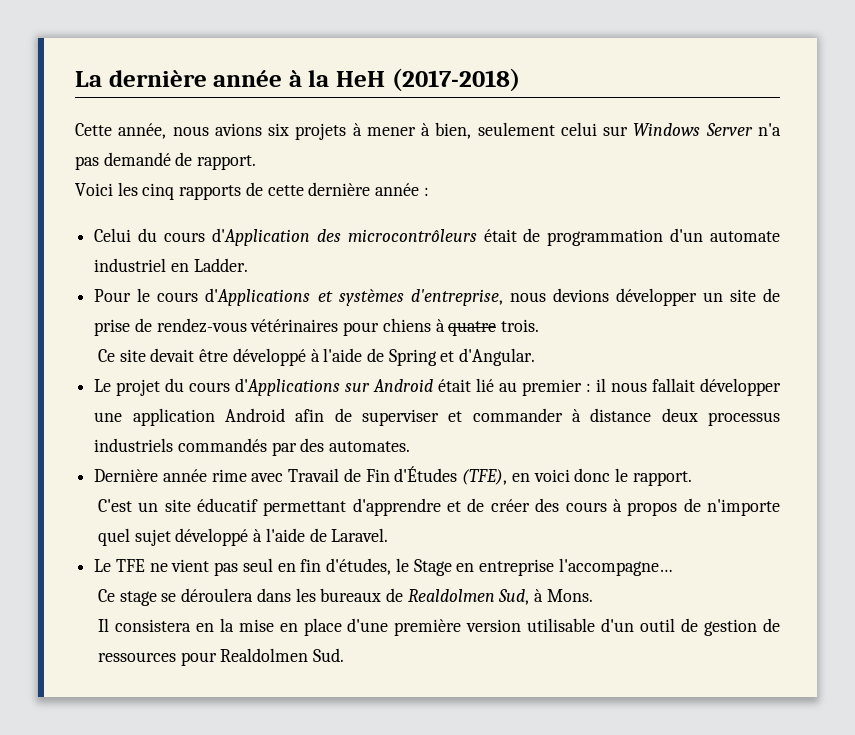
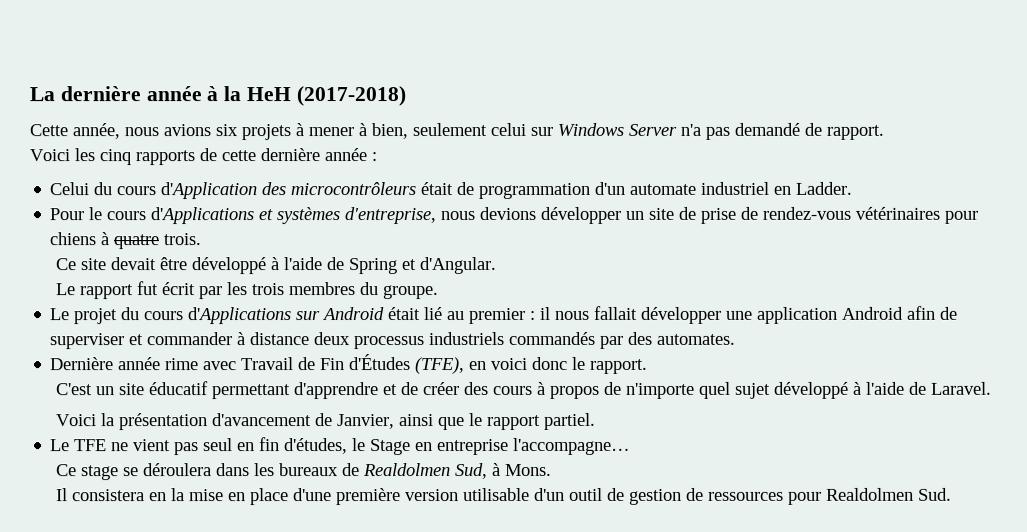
(536, 357) none -> [56,281,440,300] // Le rapport fut écrit par les trois membres du groupe.
(389, 535) none -> [56,412,597,431] // Voici la présentation d'avancement de Janvier, ainsi que le rapport partiel.

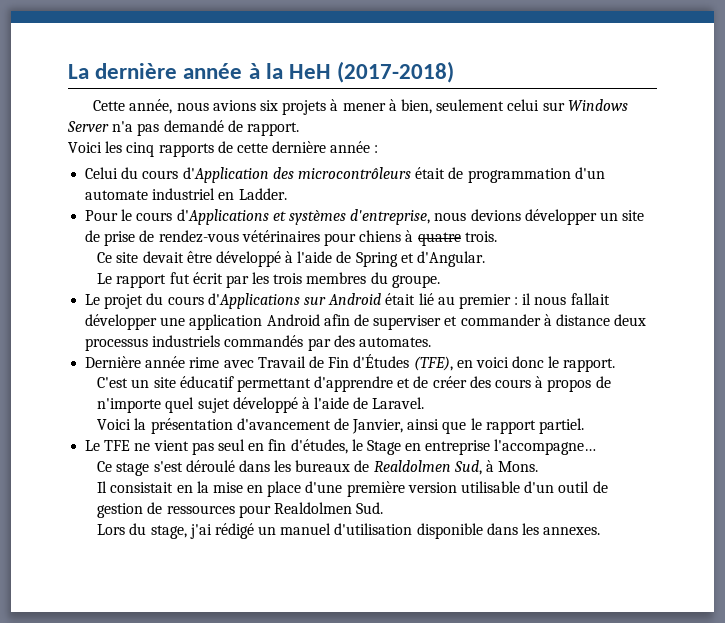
[123,463,213,477] se déroulera -> [153,460,235,472] s'est déroulé
[72,489,146,502] consistera -> [110,482,174,493] consistait
(953, 494) none -> [97,523,601,539] // Lors du stage, j'ai rédigé un manuel d'utilisation disponible dans les annexes.

